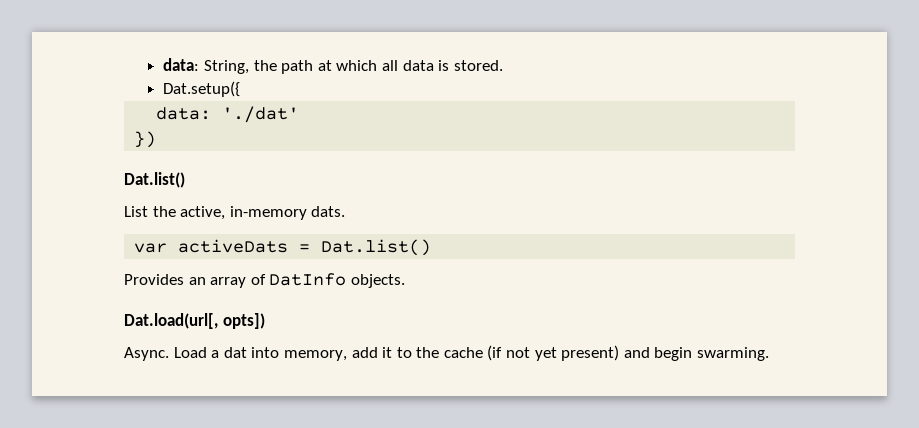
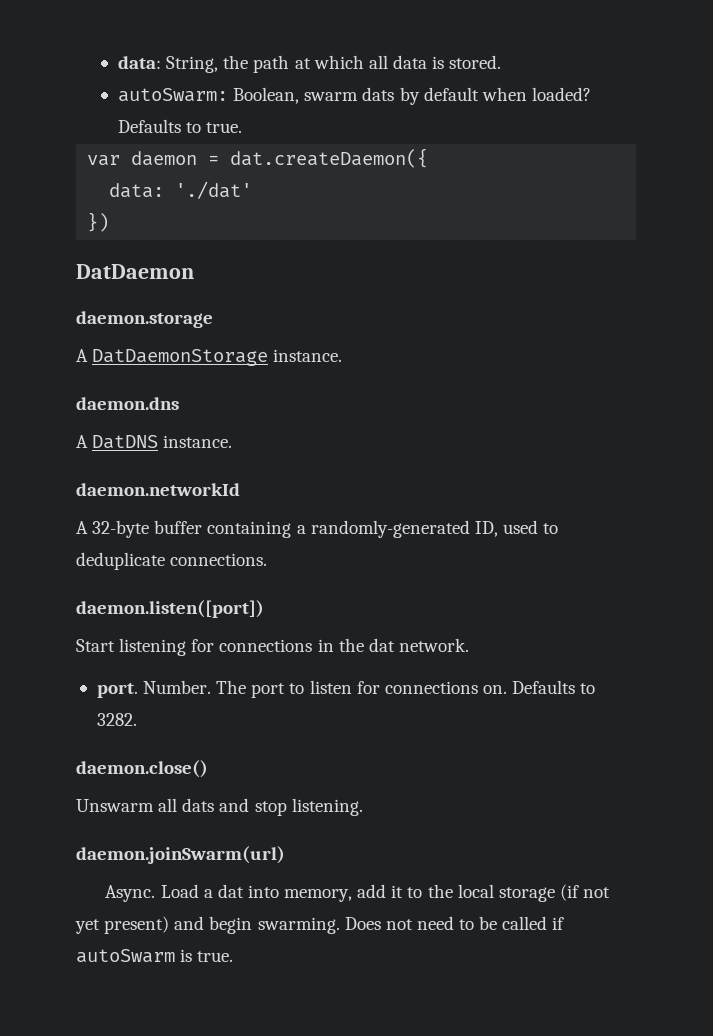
[163,81,241,97] [156,106,300,123] [134,131,157,148] [124,172,185,188] [124,206,346,220] [134,239,432,256] [124,273,405,288] [124,313,265,329] Dat.setup({ // data: './dat' // }) // Dat.list() // List the active, in-memory dats. // var activeDats = Dat.list() // Provides an array of DatInfo objects. // Dat.load(url[, opts]) -> [118,87,591,105] [118,119,243,133] [87,148,429,168] [109,181,253,199] [87,212,110,232] [76,264,194,279] [76,311,213,328] [76,349,343,366] [76,397,179,410] [76,435,233,449] [76,483,240,496] [76,520,559,538] [76,552,268,570] [76,600,264,618] [76,638,469,656] [96,680,596,698] [96,713,137,726] [76,760,208,778] [76,798,363,816] [76,846,285,864] autoSwarm: Boolean, swarm dats by default when loaded? Defaults to true. // var daemon = dat.createDaemon({ // data: './dat' // }) // DatDaemon // daemon.storage // A DatDaemonStorage instance. // daemon.dns // A DatDNS instance. // daemon.networkId // A 32-byte buffer containing a randomly-generated ID, used to deduplicate connections. // daemon.listen([port]) // Start listening for connections in the dat network. // port. Number. The port to listen for connections on. Defaults to 3282. // daemon.close() // Unswarm all dats and stop listening. // daemon.joinSwarm(url)
[443,347,483,358] cache -> [457,884,555,902] local storage
(770, 354) none -> [344,916,565,930] [76,949,234,963] Does not need to be called if autoSwarm is true.

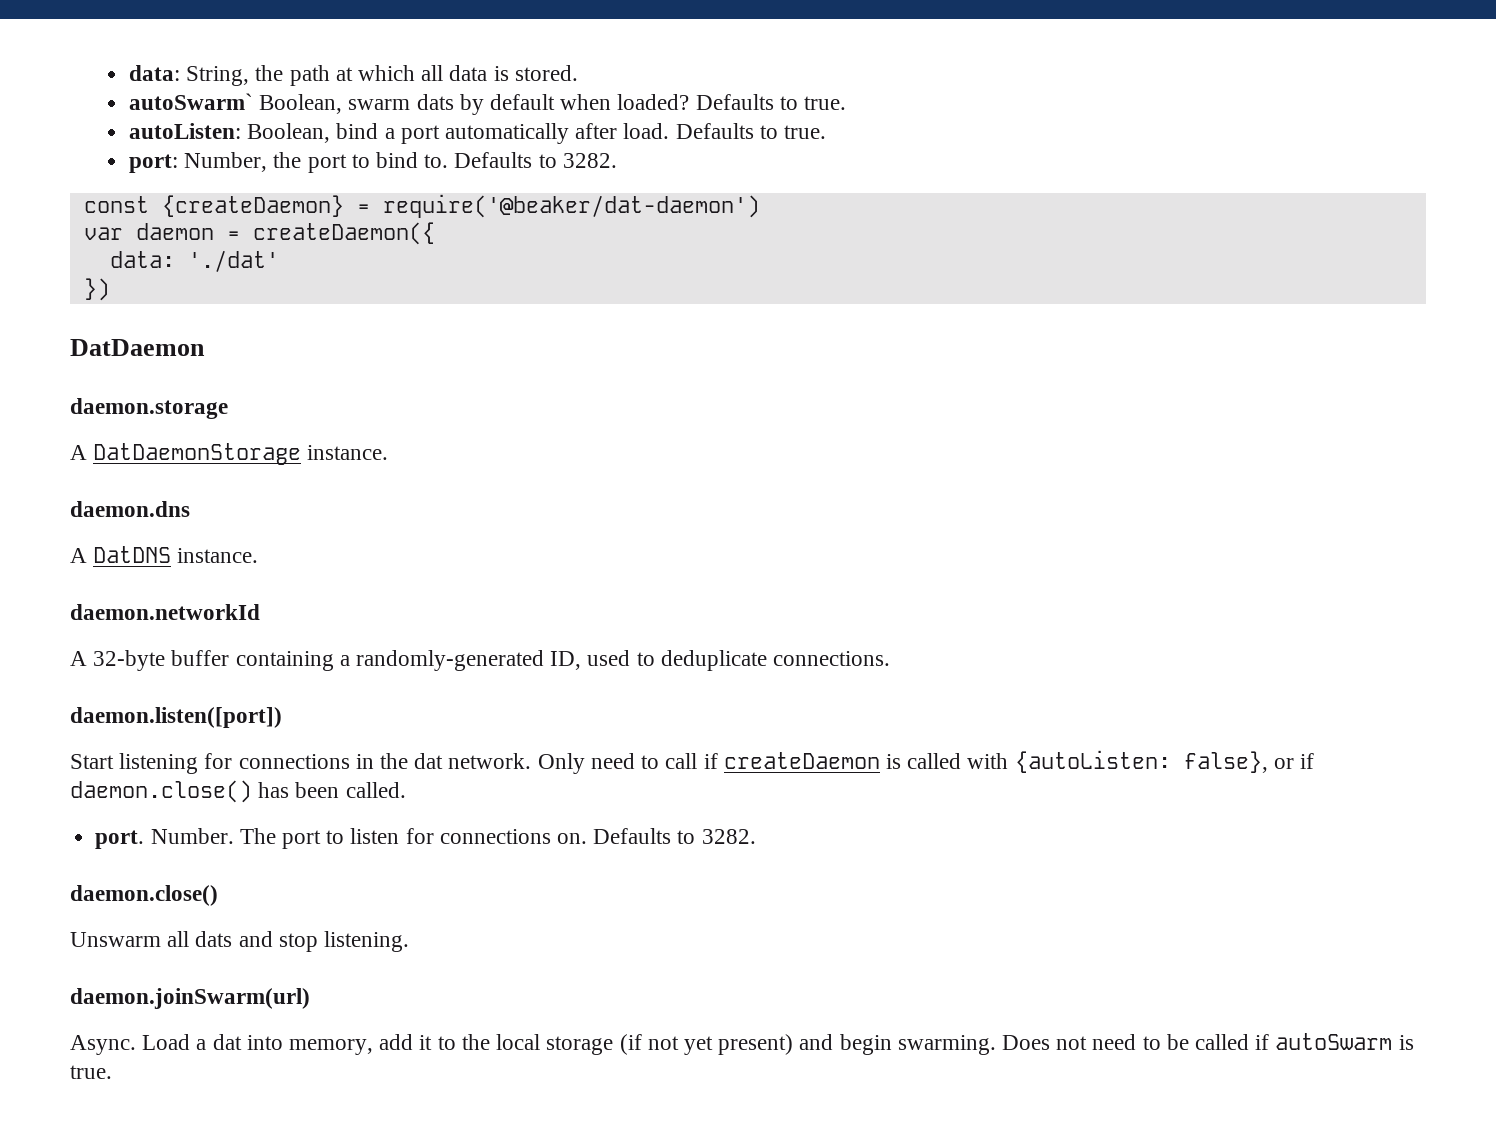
[118,88,229,102] autoSwarm: -> [128,93,253,110] autoSwarm`
(243, 127) none -> [128,123,827,144] [128,152,617,173] [83,194,760,218] // autoListen: Boolean, bind a port automatically after load. Defaults to true. // port: Number, the port to bind to. Defaults to 3282. // const {createDaemon} = require('@beaker/dat-daemon')
[230,148,429,168] dat.createDaemon({ -> [252,222,435,245] createDaemon({
(469, 645) none -> [537,750,1314,774] [70,780,406,803] Only need to call if createDaemon is called with {autoListen: false}, or if daemon.close() has been called.

